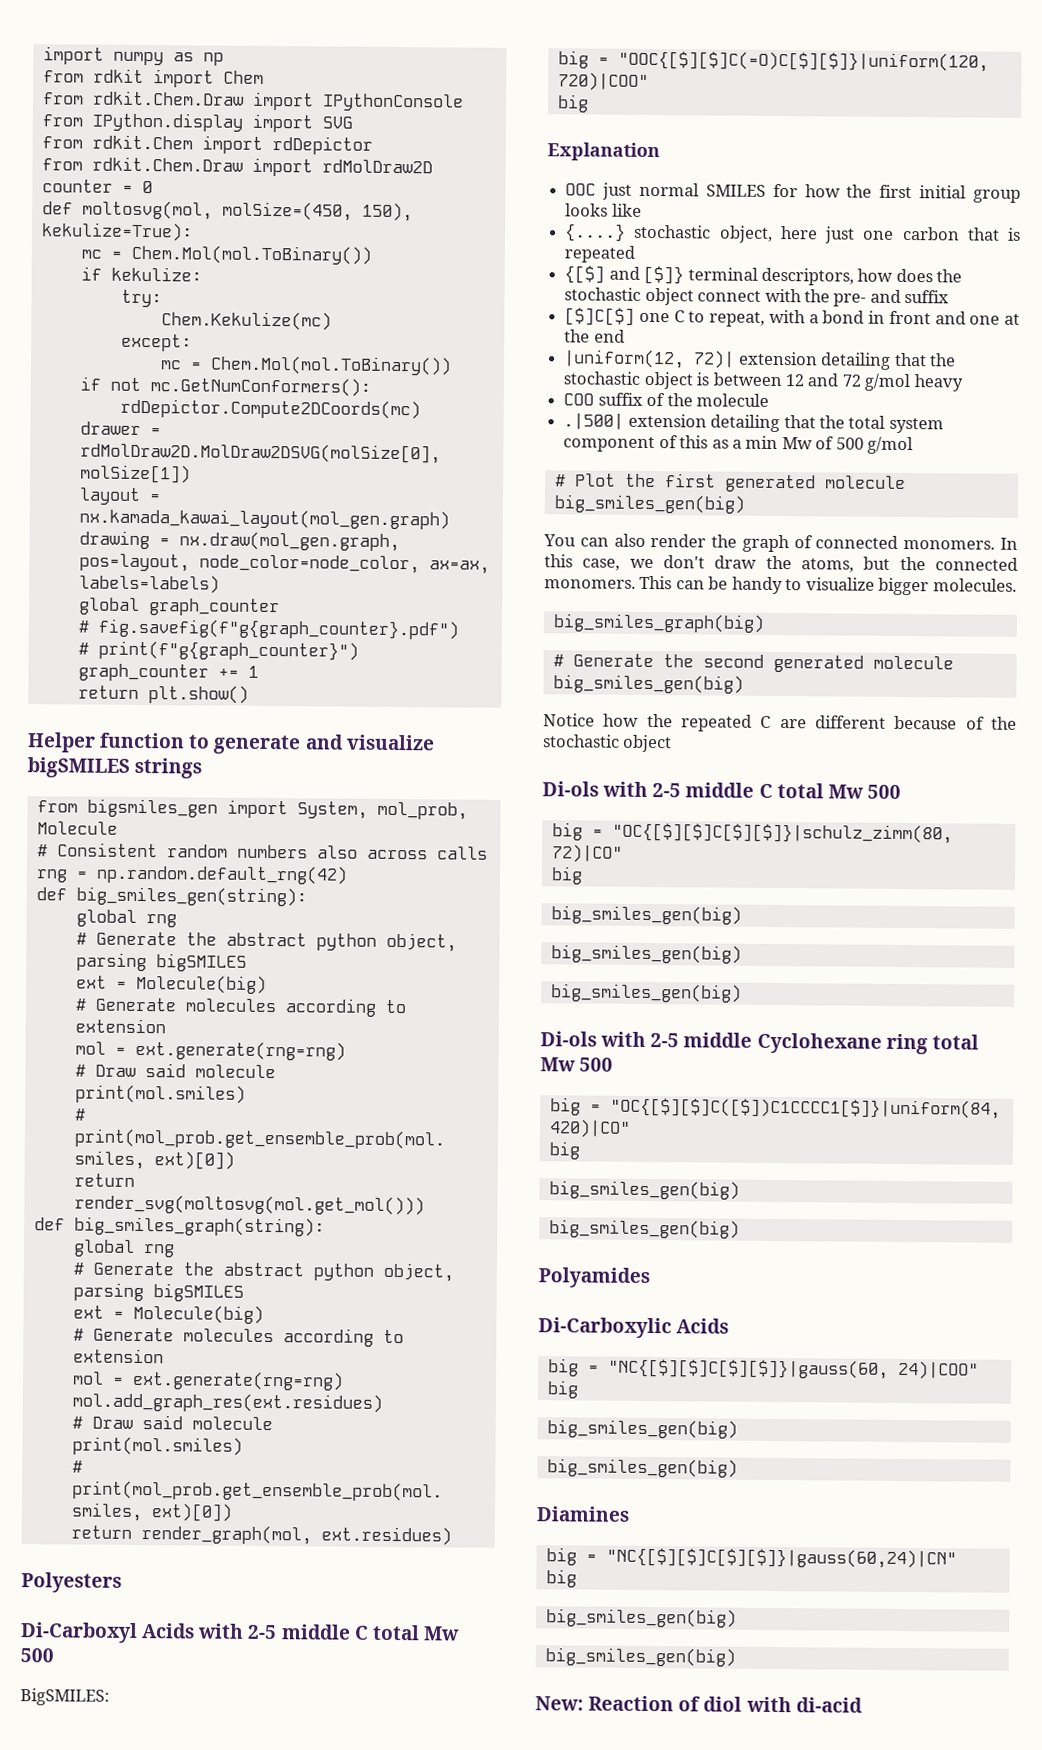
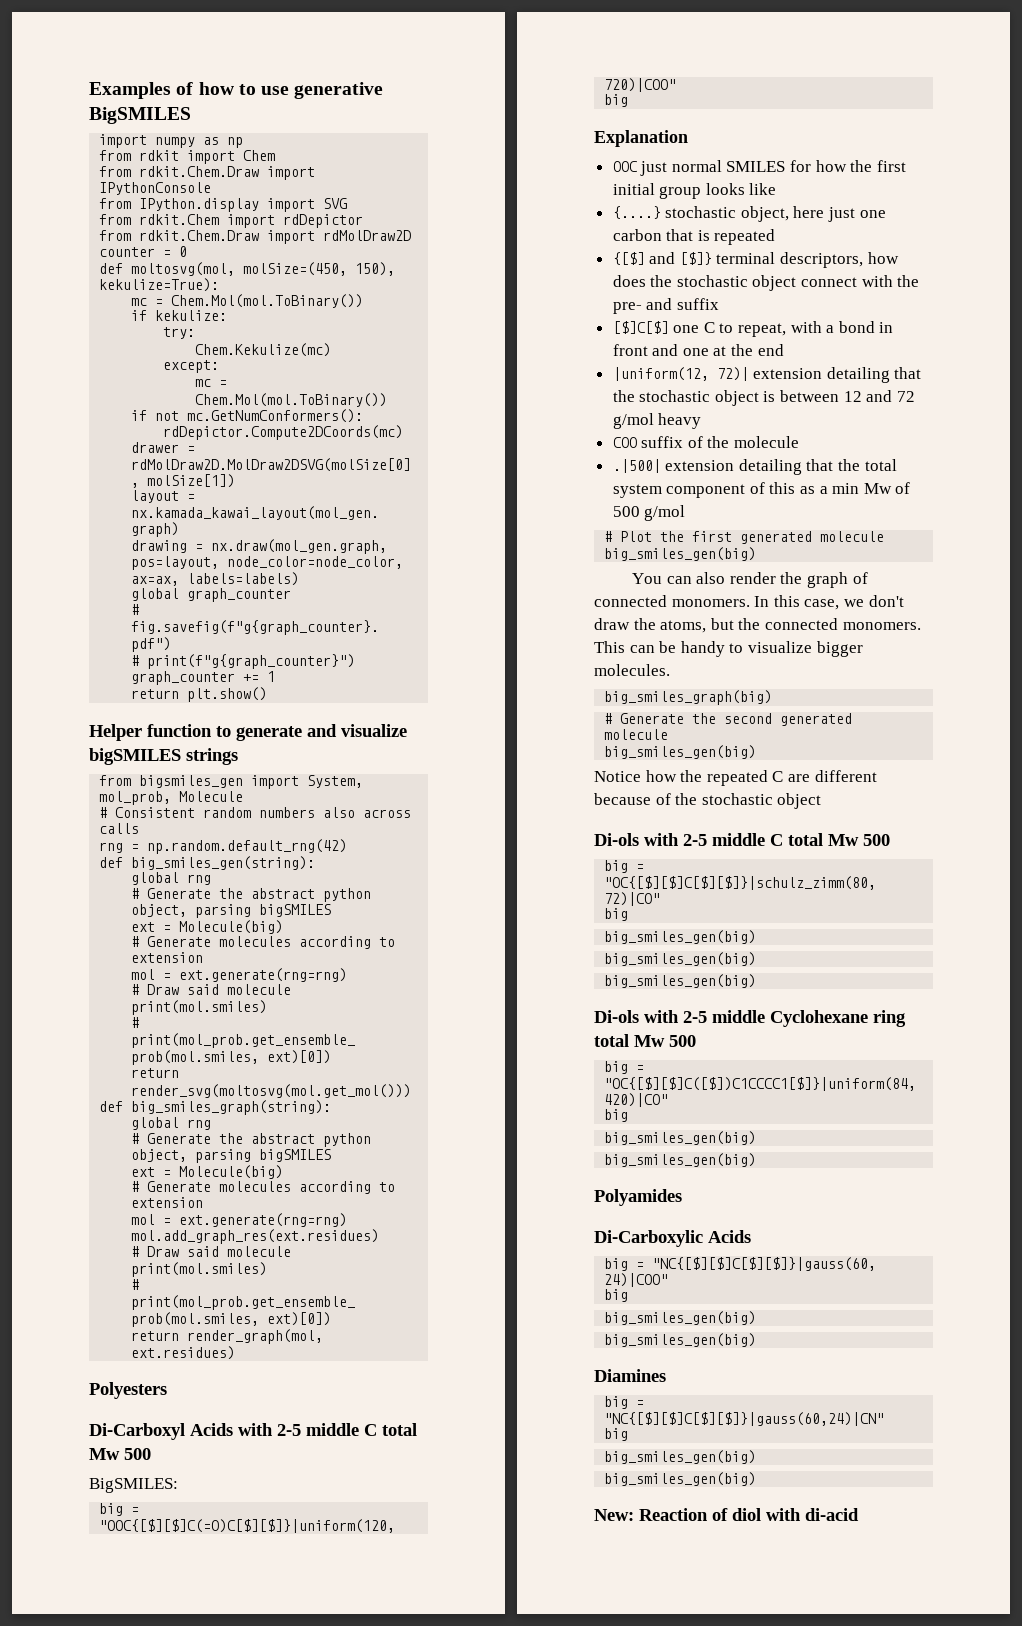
(42, 55) none -> [89,82,384,99] [89,107,191,124] Examples of how to use generative BigSMILES //

